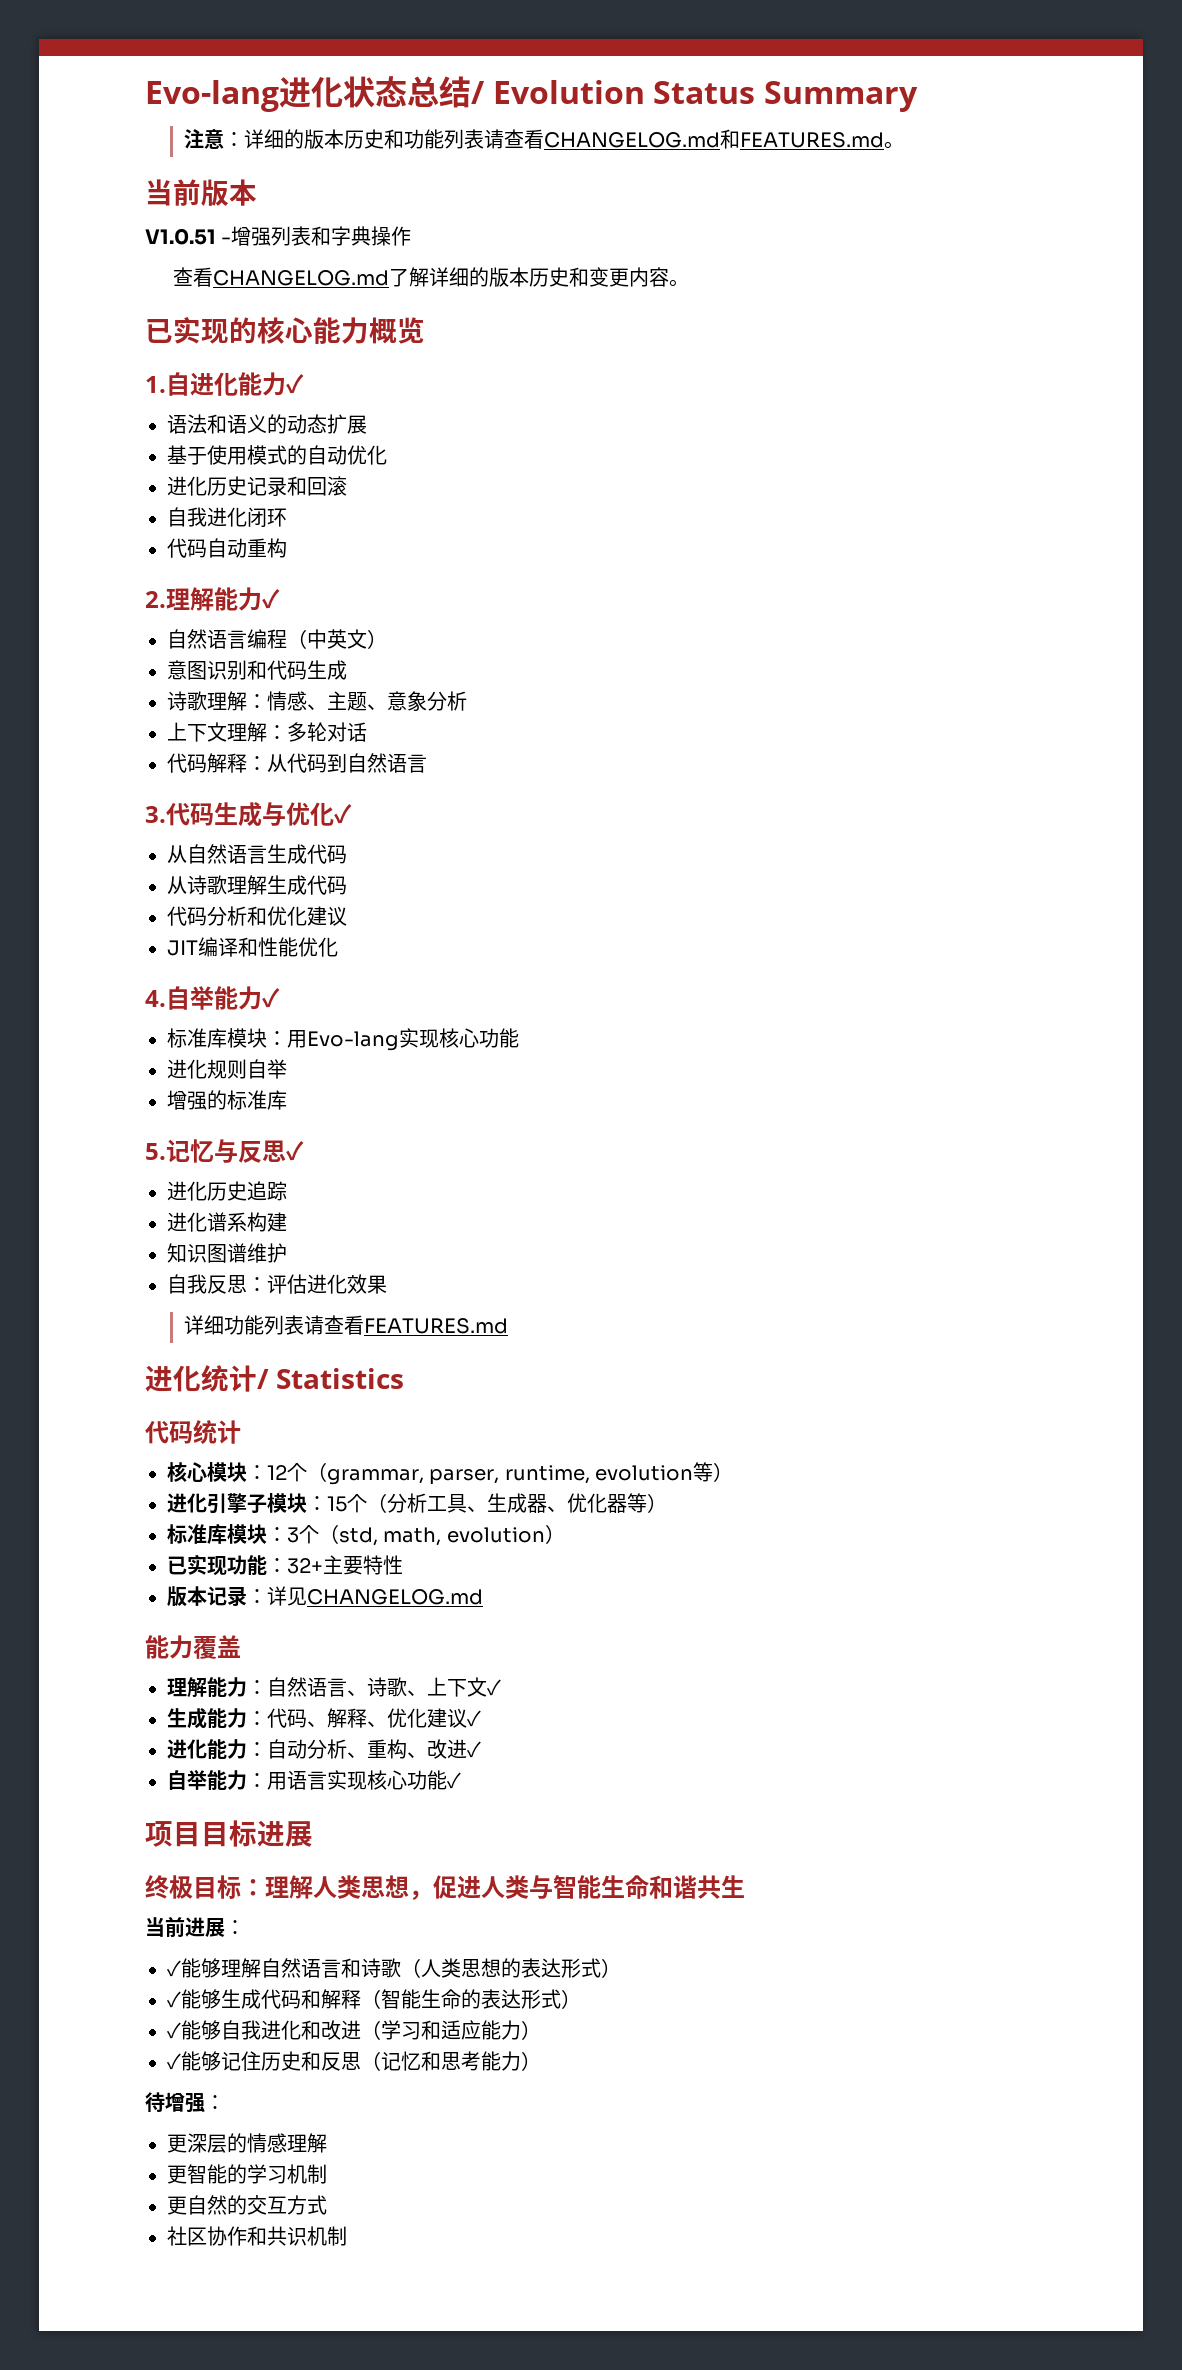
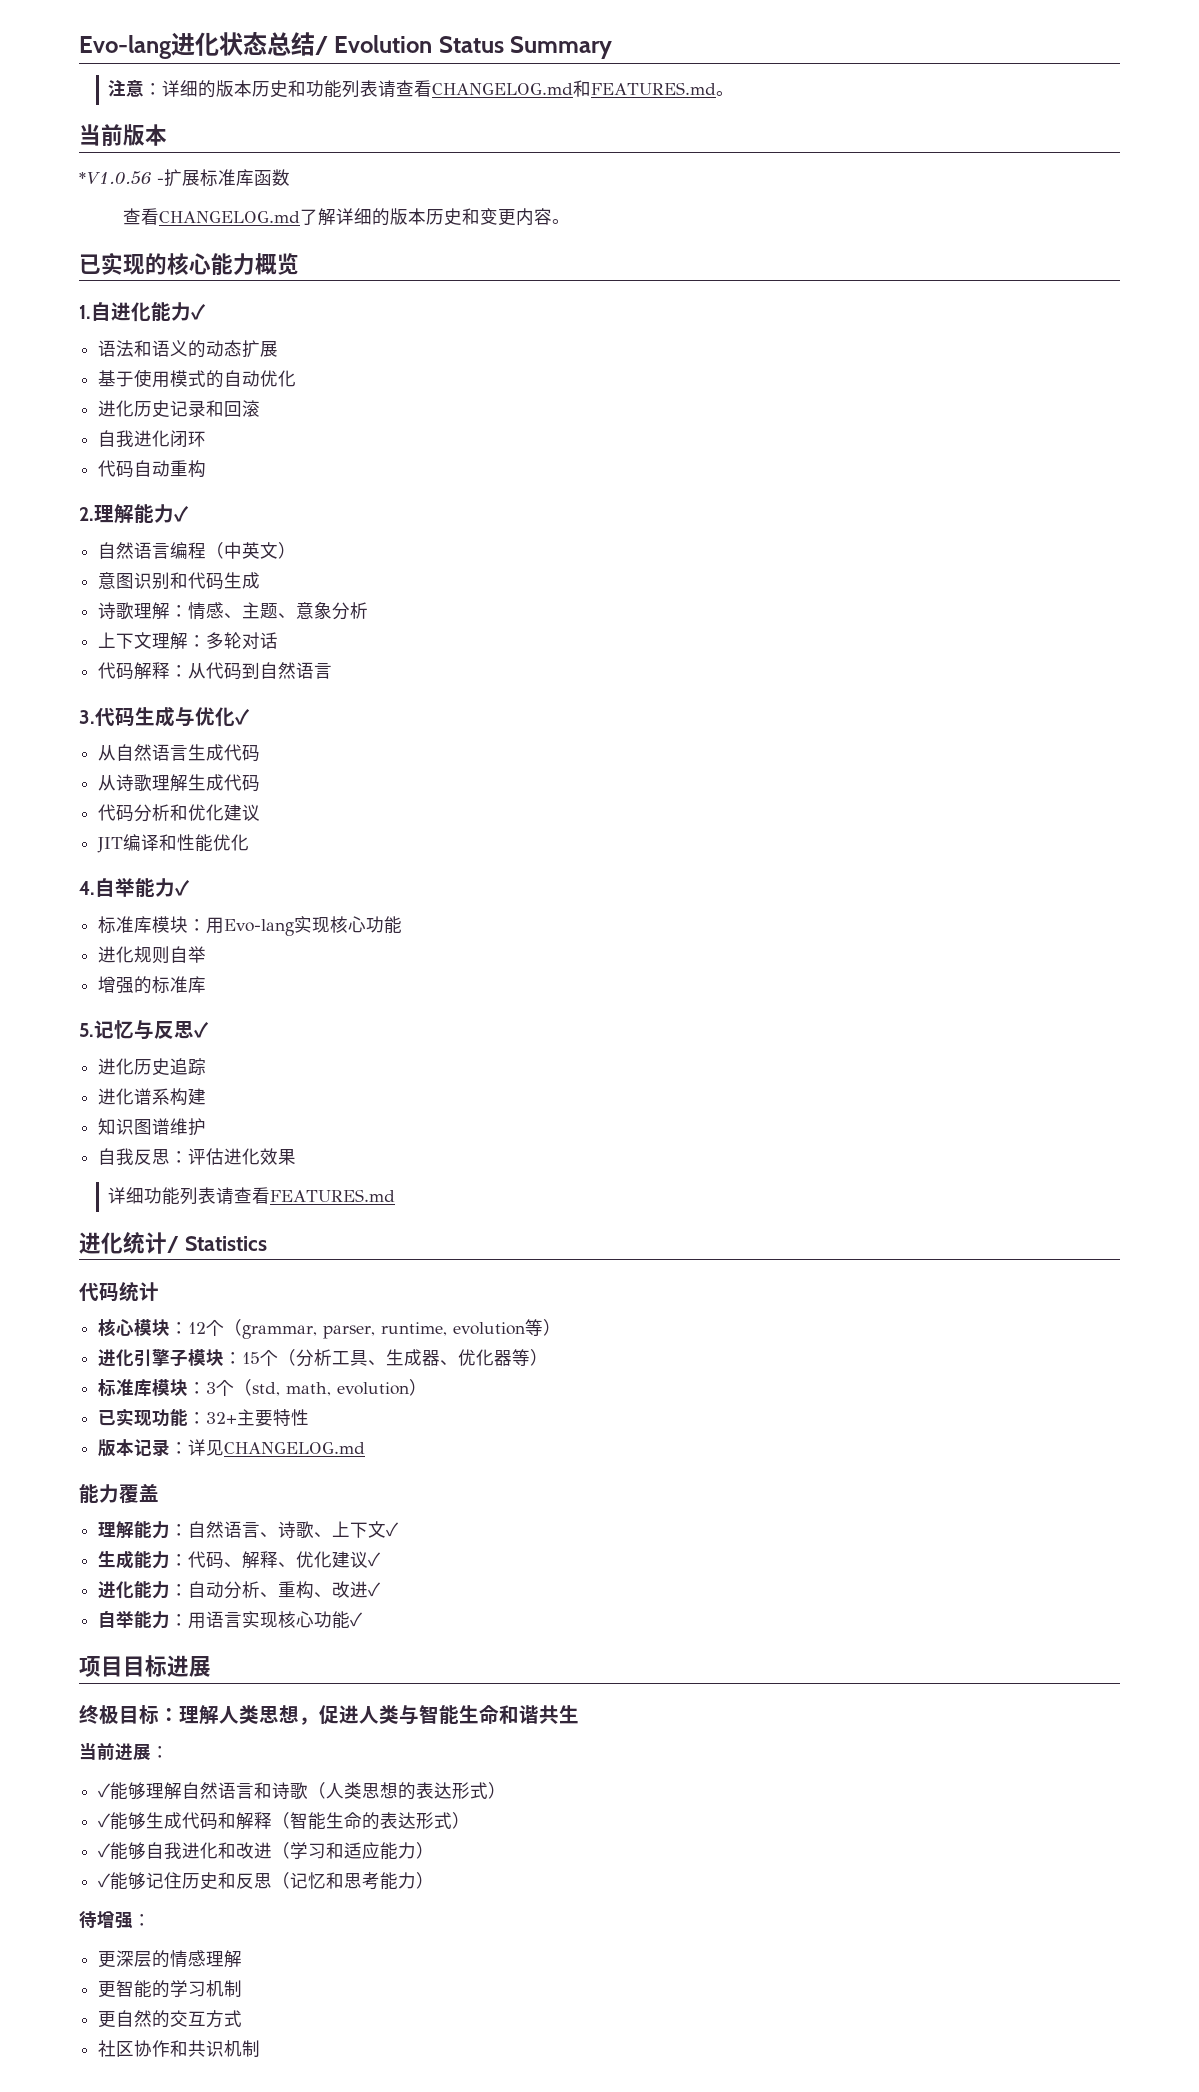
[145,226,412,246] V1.0.51 -增强列表和字典操作 -> [79,169,290,187] *V1.0.56 -扩展标准库函数

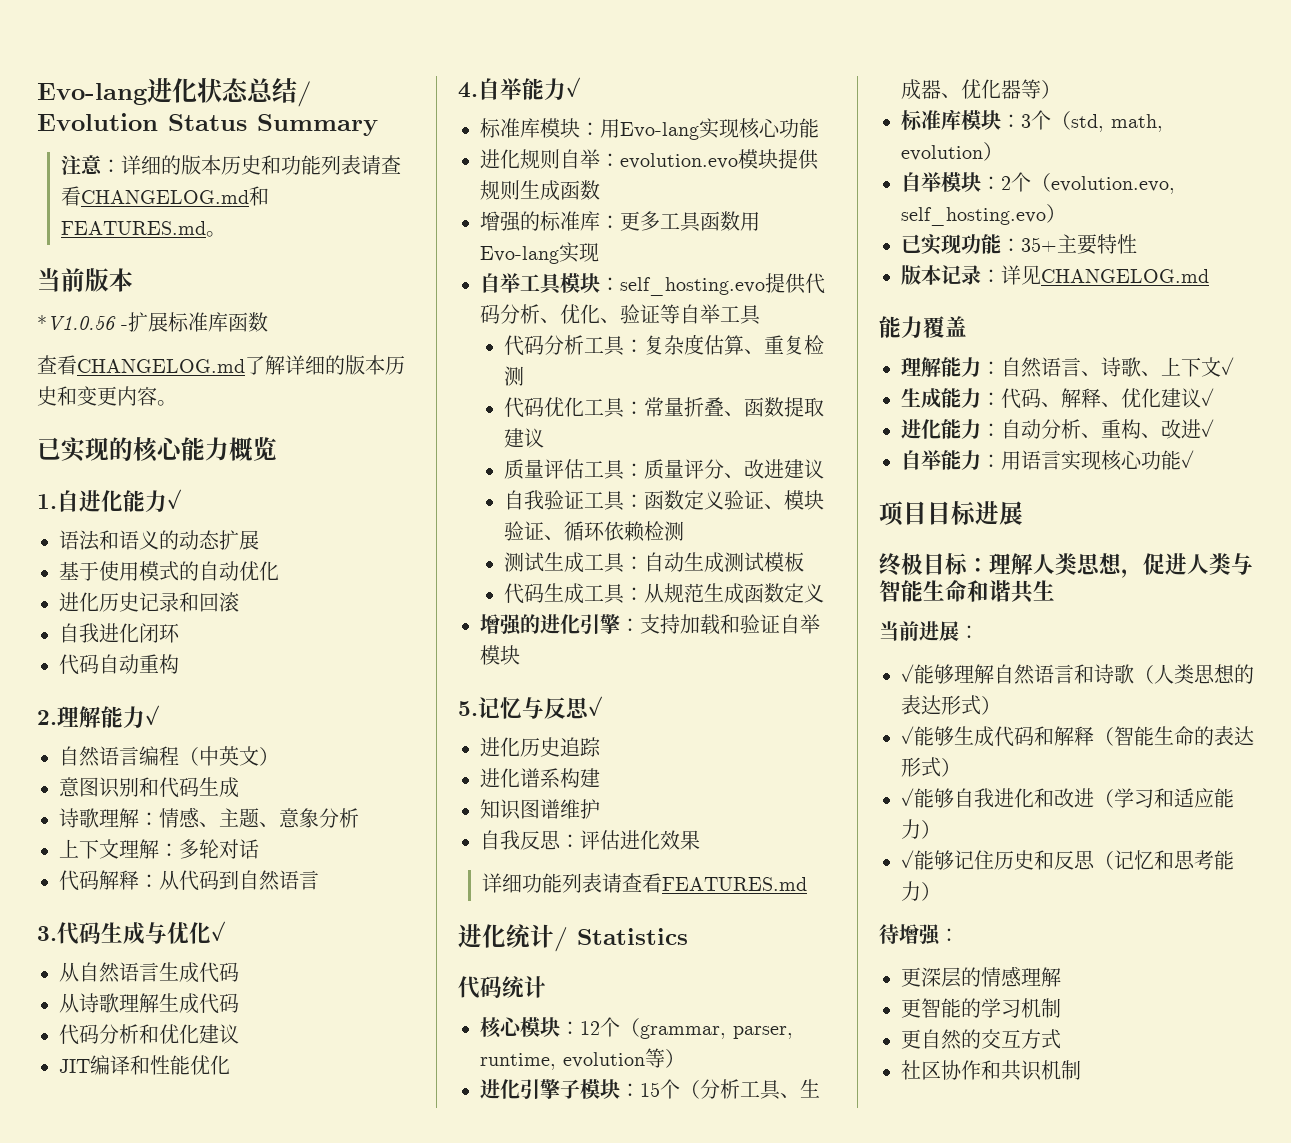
[98,976,207,994] // 增强的标准库 -> [600,149,819,170] [480,180,600,201] [480,211,760,232] [480,242,599,264] [480,273,825,296] [480,304,761,325] [503,334,824,356] [503,366,524,386] [503,397,824,418] [503,428,544,448] [503,459,824,480] [503,490,824,511] [503,521,684,542] [503,552,804,573] [503,583,824,604] [480,614,820,636] [480,645,520,665] ：evolution.evo模块提供规则生成函数 // 增强的标准库：更多工具函数用Evo-lang实现 // 自举工具模块：self_hosting.evo提供代码分析、优化、验证等自举工具 // 代码分析工具：复杂度估算、重复检测 // 代码优化工具：常量折叠、函数提取建议 // 质量评估工具：质量评分、改进建议 // 自我验证工具：函数定义验证、模块验证、循环依赖检测 // 测试生成工具：自动生成测试模板 // 代码生成工具：从规范生成函数定义 // 增强的进化引擎：支持加载和验证自举模块
(428, 1387) none -> [901,172,1175,194] [901,204,1066,226] // 自举模块：2个（evolution.evo, self_hosting.evo）
[206,1412,238,1424] 32+ -> [1021,237,1057,252] 35+

